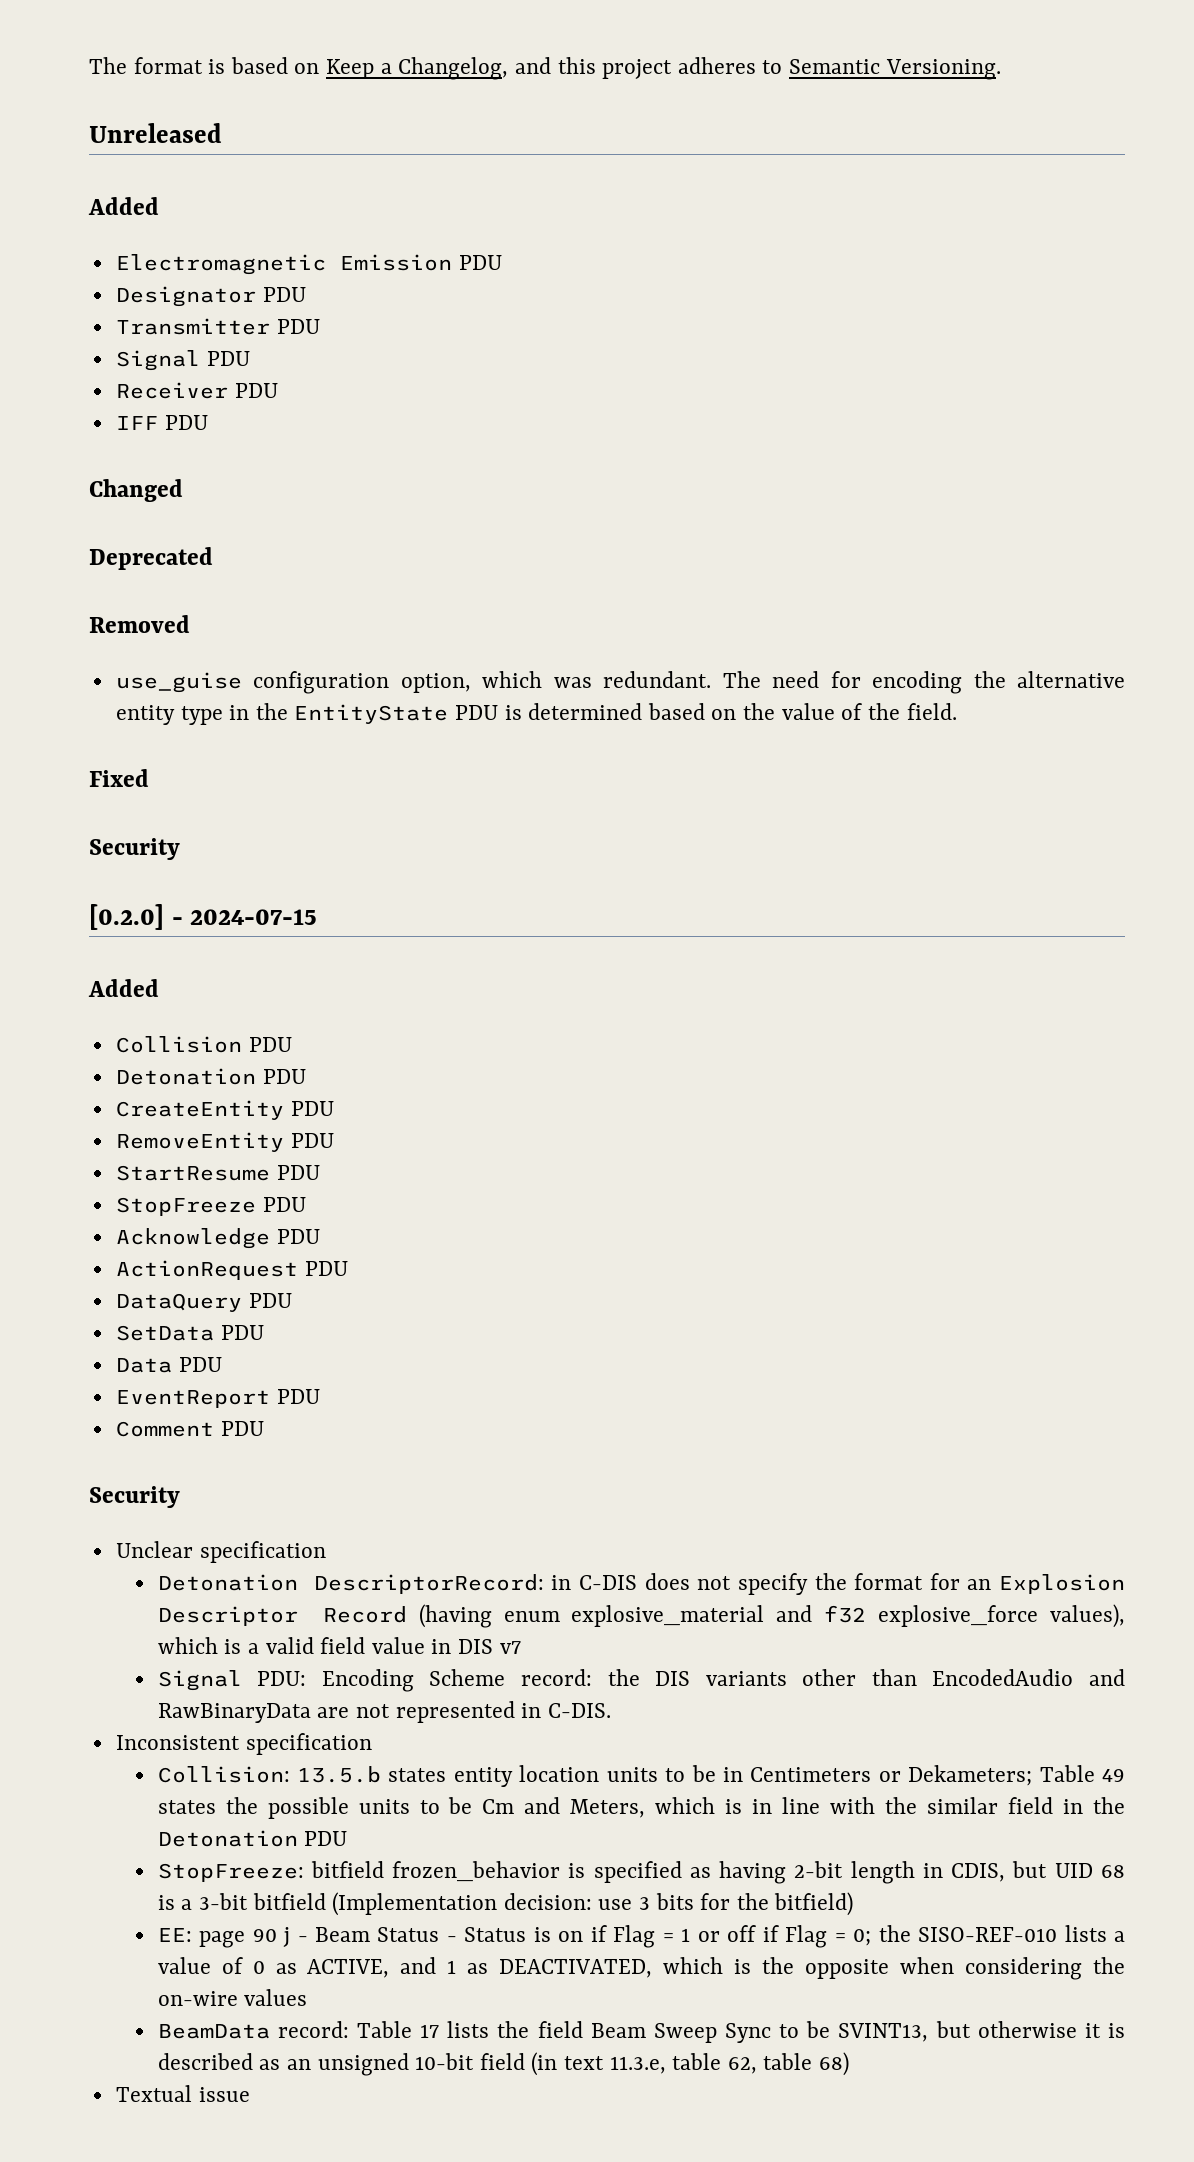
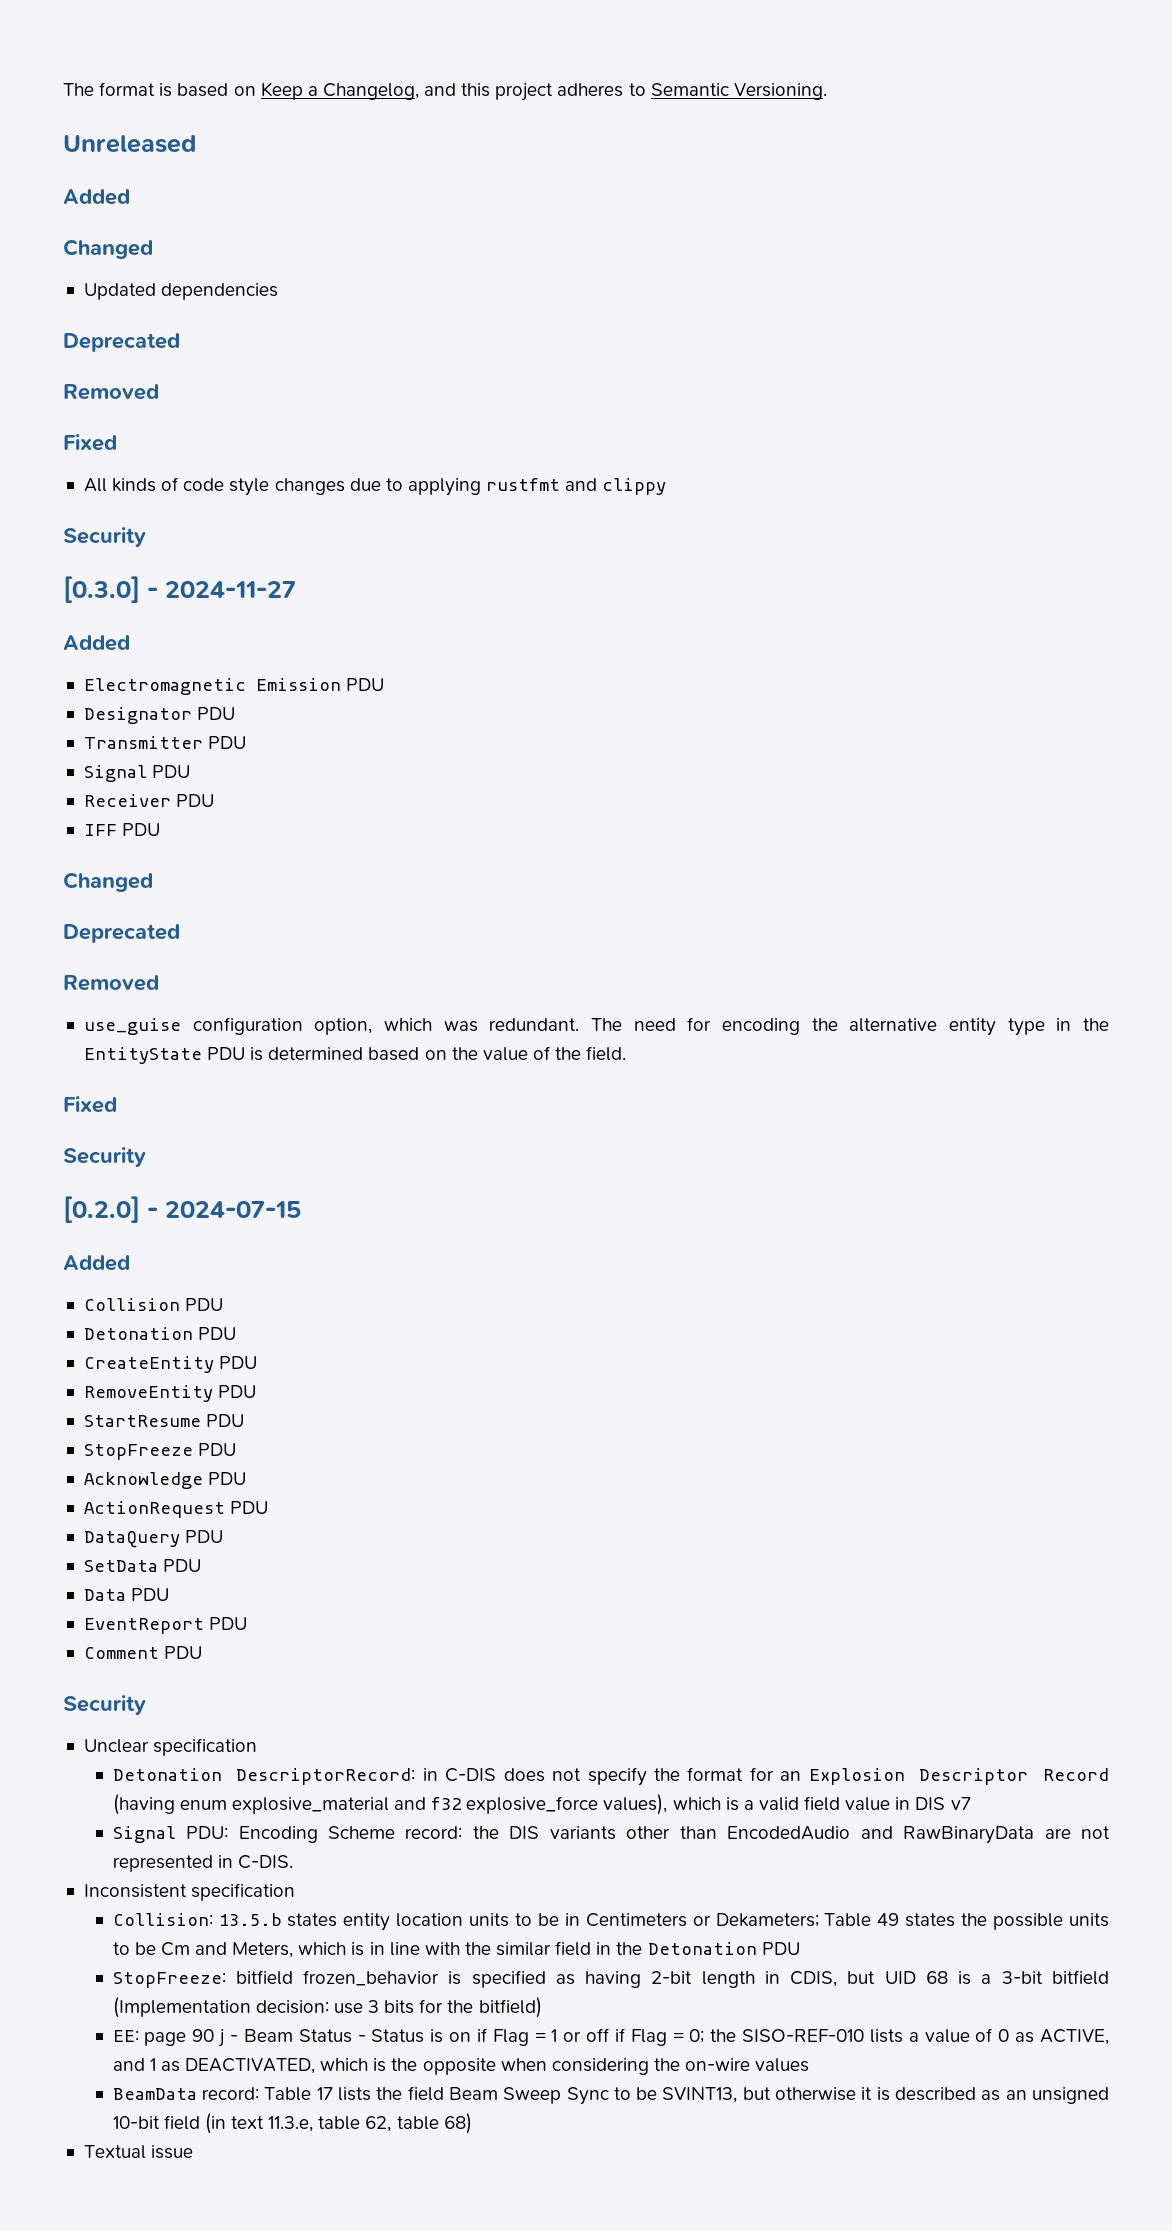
(159, 206) none -> [63,239,153,259] [83,283,279,300] [63,333,180,352] [63,384,159,400] [63,434,117,451] [83,477,667,496] [63,527,146,547] [63,576,296,603] [63,635,130,651] // Changed // Updated dependencies // Deprecated // Removed // Fixed // All kinds of code style changes due to applying rustfmt and clippy // Security // [0.3.0] - 2024-11-27 // Added

